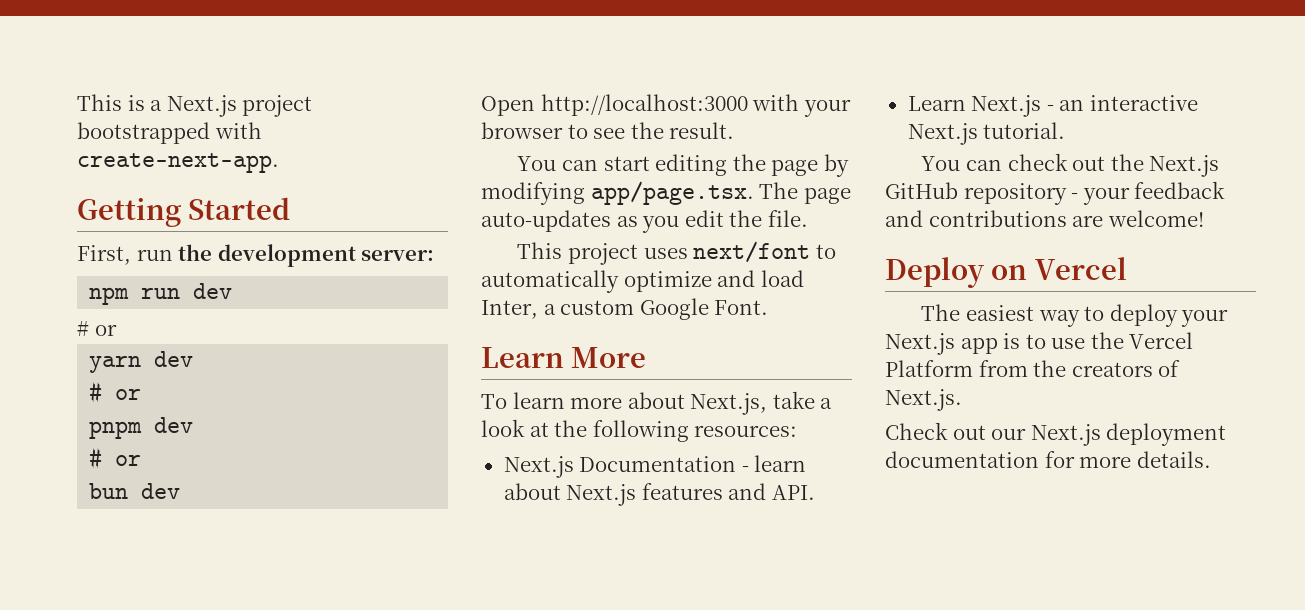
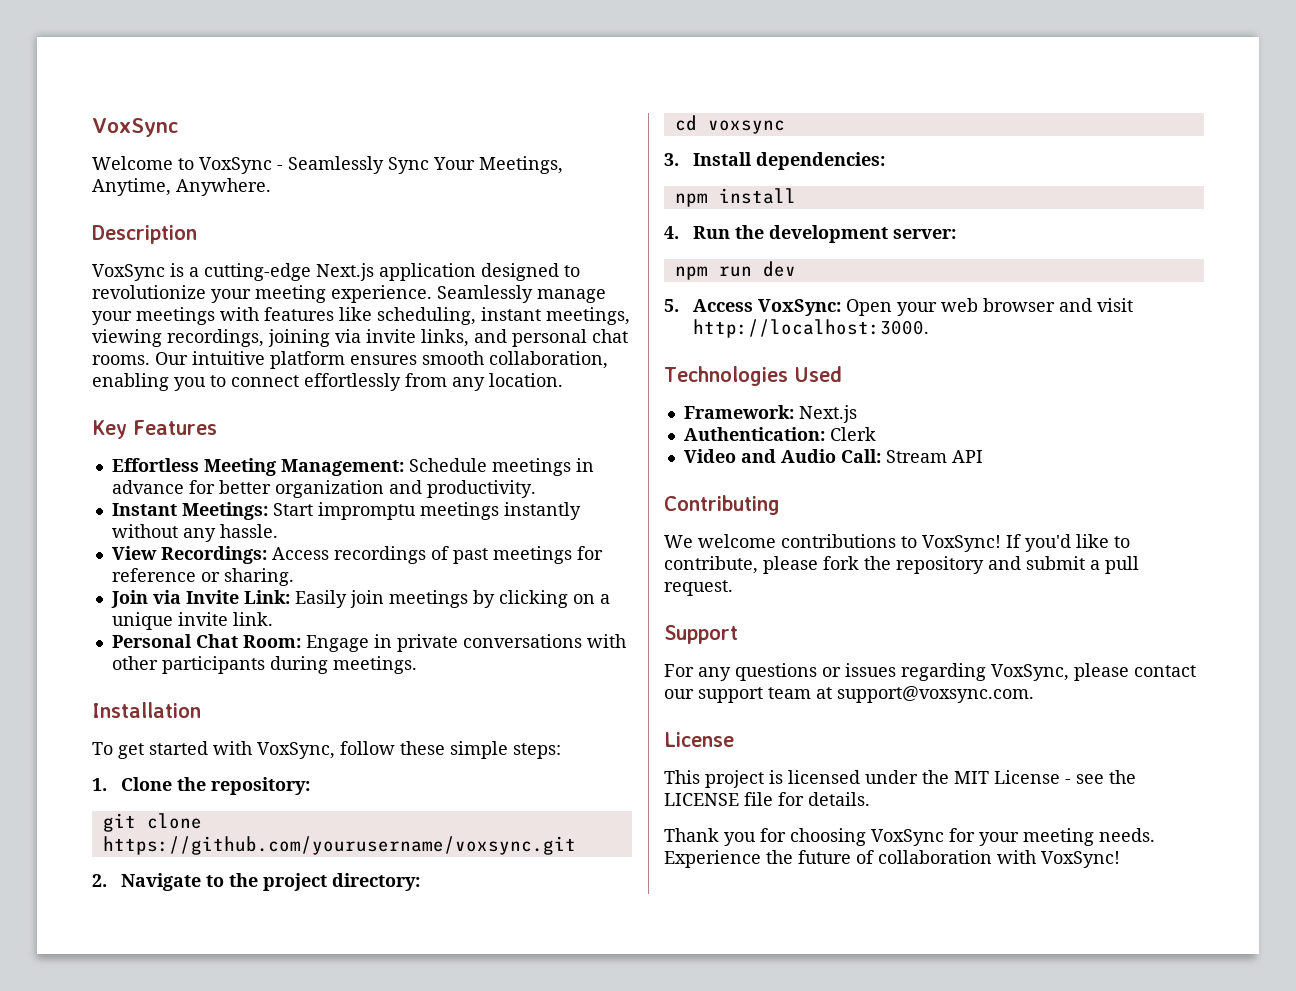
[77,94,313,117] [77,122,262,144] [77,153,279,173] [77,197,291,227] [77,245,173,265] This is a Next.js project bootstrapped with create-next-app. // Getting Started // First, run -> [92,118,179,137] [92,156,563,174] [92,178,271,196] [92,225,197,244] [92,263,580,281] [92,285,606,303] [92,307,630,325] [92,329,628,347] [92,351,608,369] [92,373,563,391] [92,420,217,439] [111,458,594,476] [111,480,536,498] [111,502,581,520] [111,524,278,542] [111,546,603,564] [111,568,294,586] [110,590,610,608] [111,612,273,630] [111,634,626,652] [111,656,417,674] [92,702,201,718] [92,741,561,759] [92,777,310,795] [102,813,202,832] [102,836,576,855] [92,873,420,891] [674,115,785,134] [664,152,885,170] [674,188,796,207] [664,226,730,239] VoxSync // Welcome to VoxSync - Seamlessly Sync Your Meetings, Anytime, Anywhere. // Description // VoxSync is a cutting-edge Next.js application designed to revolutionize your meeting experience. Seamlessly manage your meetings with features like scheduling, instant meetings, viewing recordings, joining via invite links, and personal chat rooms. Our intuitive platform ensures smooth collaboration, enabling you to connect effortlessly from any location. // Key Features // Effortless Meeting Management: Schedule meetings in advance for better organization and productivity. // Instant Meetings: Start impromptu meetings instantly without any hassle. // View Recordings: Access recordings of past meetings for reference or sharing. // Join via Invite Link: Easily join meetings by clicking on a unique invite link. // Personal Chat Room: Engage in private conversations with other participants during meetings. // Installation // To get started with VoxSync, follow these simple steps: // 1. Clone the repository: // git clone https://github.com/yourusername/voxsync.git // 2. Navigate to the project directory: // cd voxsync // 3. Install dependencies: // npm install // 4. Run
[77,321,117,336] [89,351,194,373] [89,381,142,403] [89,417,194,439] [89,447,142,469] [89,483,181,499] [481,94,851,117] [481,122,735,139] [517,154,849,177] [481,181,851,205] [481,210,808,233] [517,241,836,265] [481,270,804,293] [481,298,769,320] [481,347,647,368] [481,391,833,415] [481,419,798,442] [503,455,807,478] [503,483,815,506] [907,95,1198,117] [907,122,1066,145] [921,153,1220,177] [885,181,1226,205] [885,210,1204,227] [885,257,1127,288] [921,304,1229,327] [885,332,1194,355] [885,360,1181,377] [885,389,962,411] [885,422,1227,446] [885,451,1211,468] # or // yarn dev // # or // pnpm dev // # or // bun dev // Open http://localhost:3000 with your browser to see the result. // You can start editing the page by modifying app/page.tsx. The page auto-updates as you edit the file. // This project uses next/font to automatically optimize and load Inter, a custom Google Font. // Learn More // To learn more about Next.js, take a look at the following resources: // Next.js Documentation - learn about Next.js features and API. // Learn Next.js - an interactive Next.js tutorial. // You can check out the Next.js GitHub repository - your feedback and contributions are welcome! // Deploy on Vercel // The easiest way to deploy your Next.js app is to use the Vercel Platform from the creators of Next.js. // Check out our Next.js deployment documentation for more details. -> [664,298,1133,316] [692,319,929,338] [664,366,842,386] [683,405,857,423] [683,427,876,441] [683,449,983,463] [664,495,780,515] [664,534,1130,552] [664,556,1139,574] [664,580,733,596] [664,625,738,644] [664,663,1196,681] [664,686,1034,703] [664,732,734,747] [664,770,1136,788] [664,792,870,806] [664,828,1155,846] [664,850,1120,868] 5. Access VoxSync: Open your web browser and visit http://localhost:3000. // Technologies Used // Framework: Next.js // Authentication: Clerk // Video and Audio Call: Stream API // Contributing // We welcome contributions to VoxSync! If you'd like to contribute, please fork the repository and submit a pull request. // Support // For any questions or issues regarding VoxSync, please contact our support team at support@voxsync.com. // License // This project is licensed under the MIT License - see the LICENSE file for details. // Thank you for choosing VoxSync for your meeting needs. Experience the future of collaboration with VoxSync!

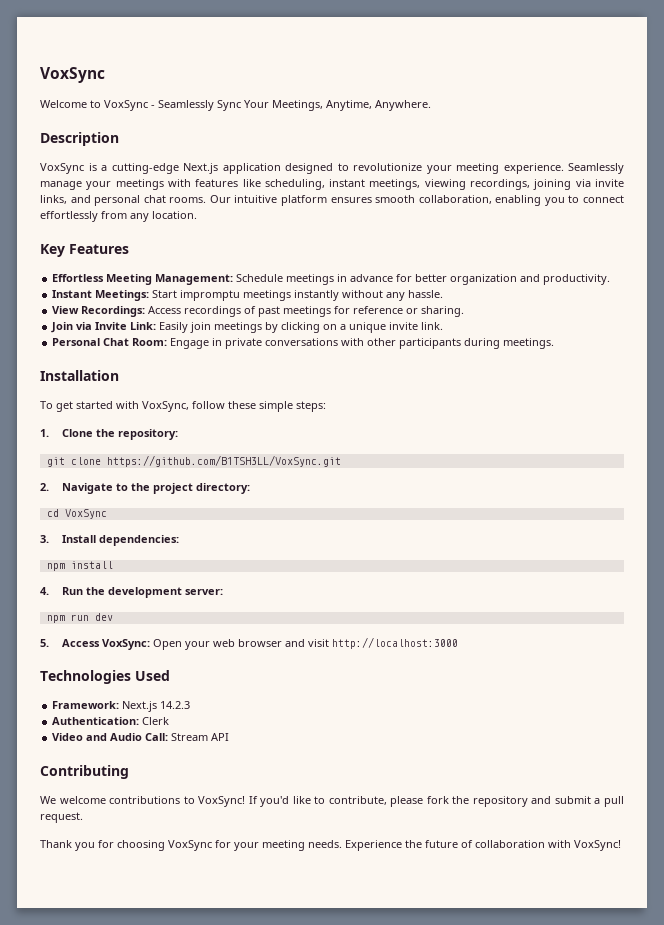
[102,836,576,855] https://github.com/yourusername/voxsync.git -> [106,455,341,467] https://github.com/B1TSH3LL/VoxSync.git
[707,120,785,134] voxsync -> [64,509,107,519] VoxSync
[692,319,929,338] http://localhost:3000. -> [331,637,458,649] http://localhost:3000
(857, 414) none -> [160,701,191,709] 14.2.3
[664,625,738,644] [664,663,1196,681] [664,686,1034,703] [664,732,734,747] [664,770,1136,788] [664,792,870,806] // Support // For any questions or issues regarding VoxSync, please contact our support team at support@voxsync.com. // License // This project is licensed under the MIT License - see the LICENSE file for details. -> (83, 817) none

